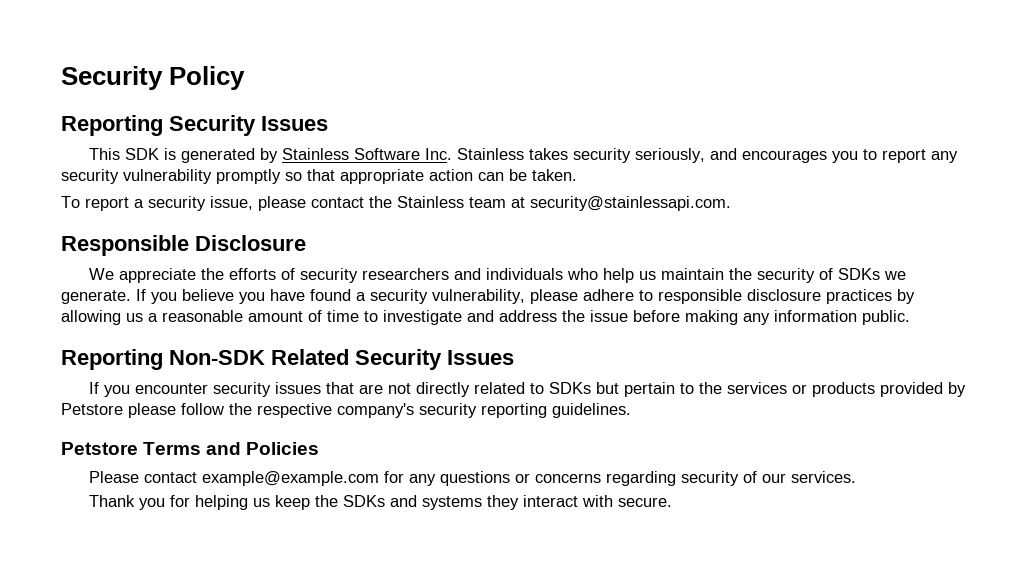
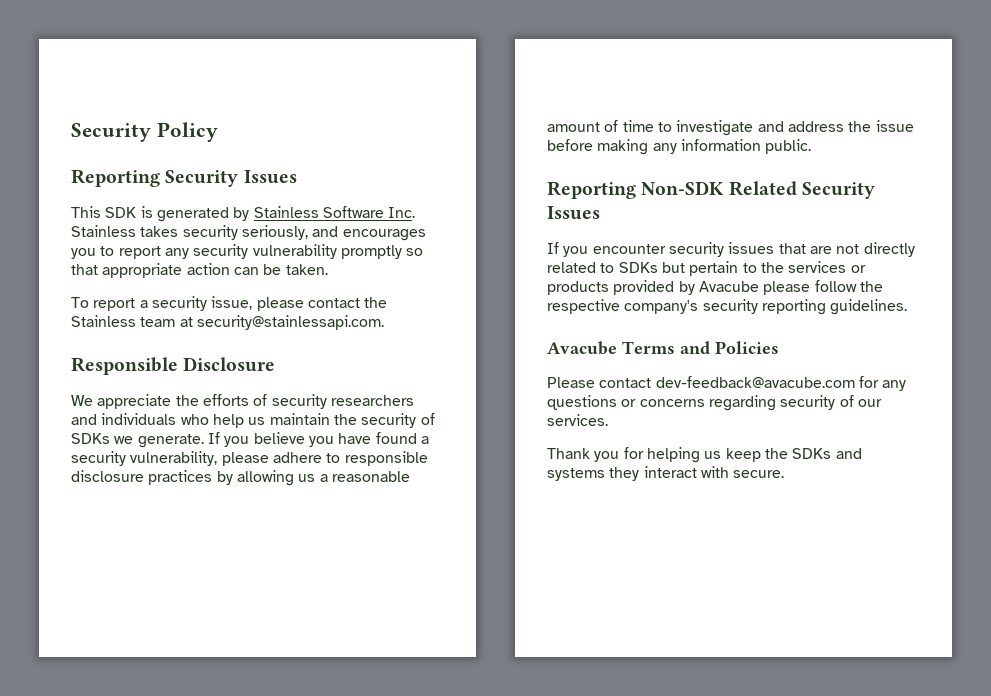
[61,403,123,415] Petstore -> [698,281,759,292] Avacube
[61,442,138,455] Petstore -> [547,341,617,355] Avacube
[201,471,379,486] example@example.com -> [655,376,855,388] dev-feedback@avacube.com

